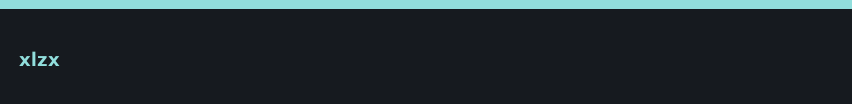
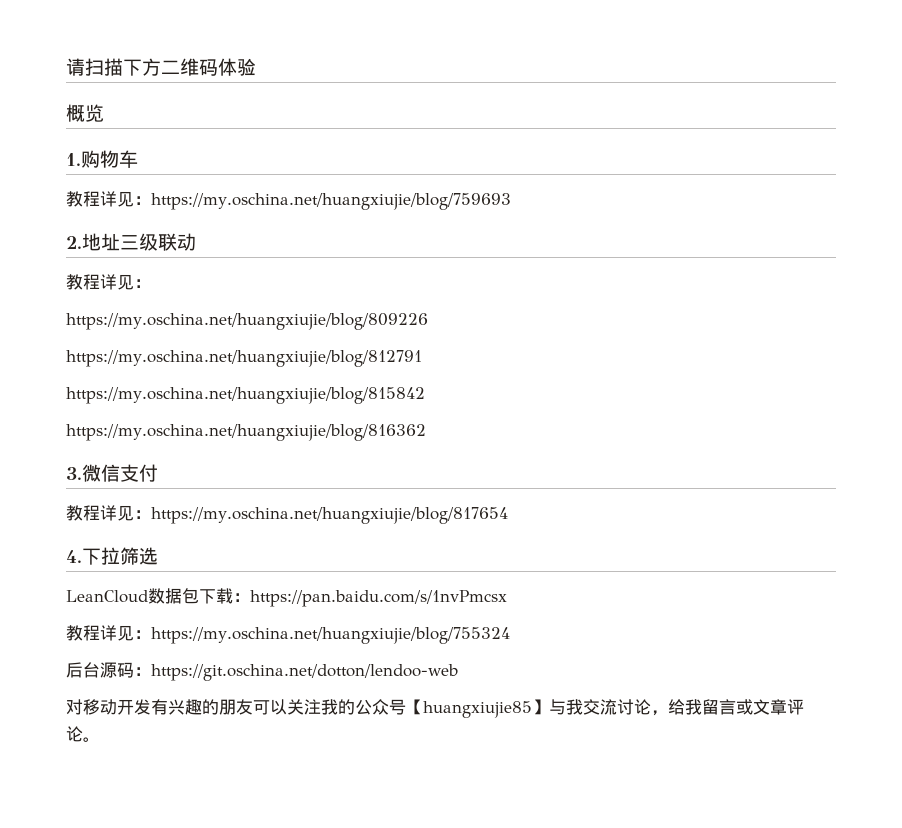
[19,51,60,66] xlzx -> [66,58,256,76] [66,104,104,122] [66,150,138,168] [66,191,511,210] [66,233,196,251] [66,274,151,290] [66,313,428,330] [66,350,422,367] [66,387,425,404] [66,424,426,441] [66,464,158,482] [66,505,508,524] [66,547,158,565] [66,588,507,607] [66,625,510,644] [66,662,458,681] [66,699,804,718] [66,726,100,742] 请扫描下方二维码体验 // 概览 // 1.购物车 // 教程详见：https://my.oschina.net/huangxiujie/blog/759693 // 2.地址三级联动 // 教程详见： // https://my.oschina.net/huangxiujie/blog/809226 // https://my.oschina.net/huangxiujie/blog/812791 // https://my.oschina.net/huangxiujie/blog/815842 // https://my.oschina.net/huangxiujie/blog/816362 // 3.微信支付 // 教程详见：https://my.oschina.net/huangxiujie/blog/817654 // 4.下拉筛选 // LeanCloud数据包下载：https://pan.baidu.com/s/1nvPmcsx // 教程详见：https://my.oschina.net/huangxiujie/blog/755324 // 后台源码：https://git.oschina.net/dotton/lendoo-web // 对移动开发有兴趣的朋友可以关注我的公众号【huangxiujie85】与我交流讨论，给我留言或文章评论。

